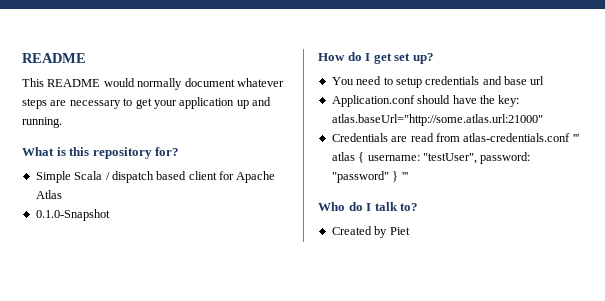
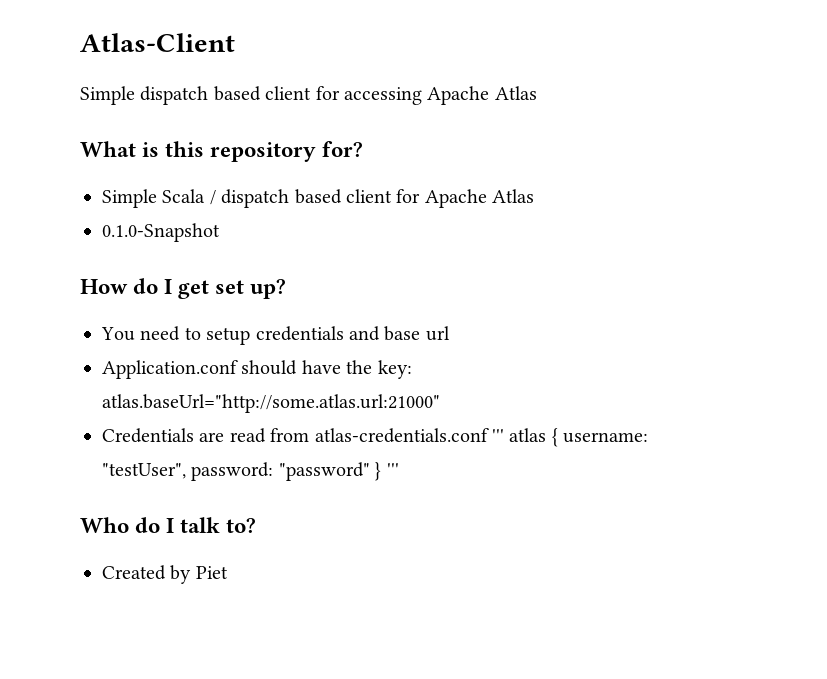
[22,53,86,63] [22,78,284,90] [22,97,271,109] [22,117,62,128] README // This README would normally document whatever steps are necessary to get your application up and running. -> [80,33,235,52] [80,86,537,105] Atlas-Client // Simple dispatch based client for accessing Apache Atlas

